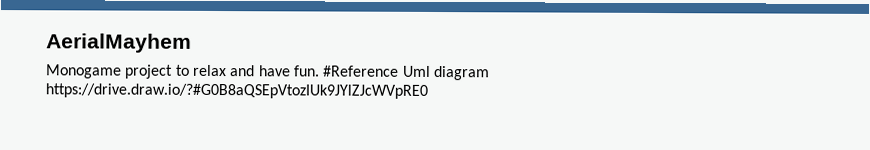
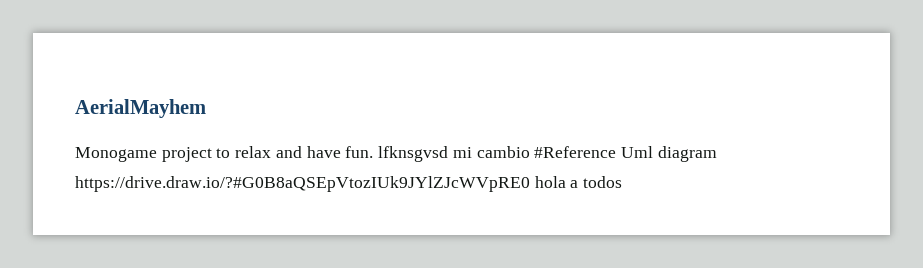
(320, 71) none -> [378,146,530,162] lfknsgvsd mi cambio
(428, 91) none -> [534,176,623,188] hola a todos

